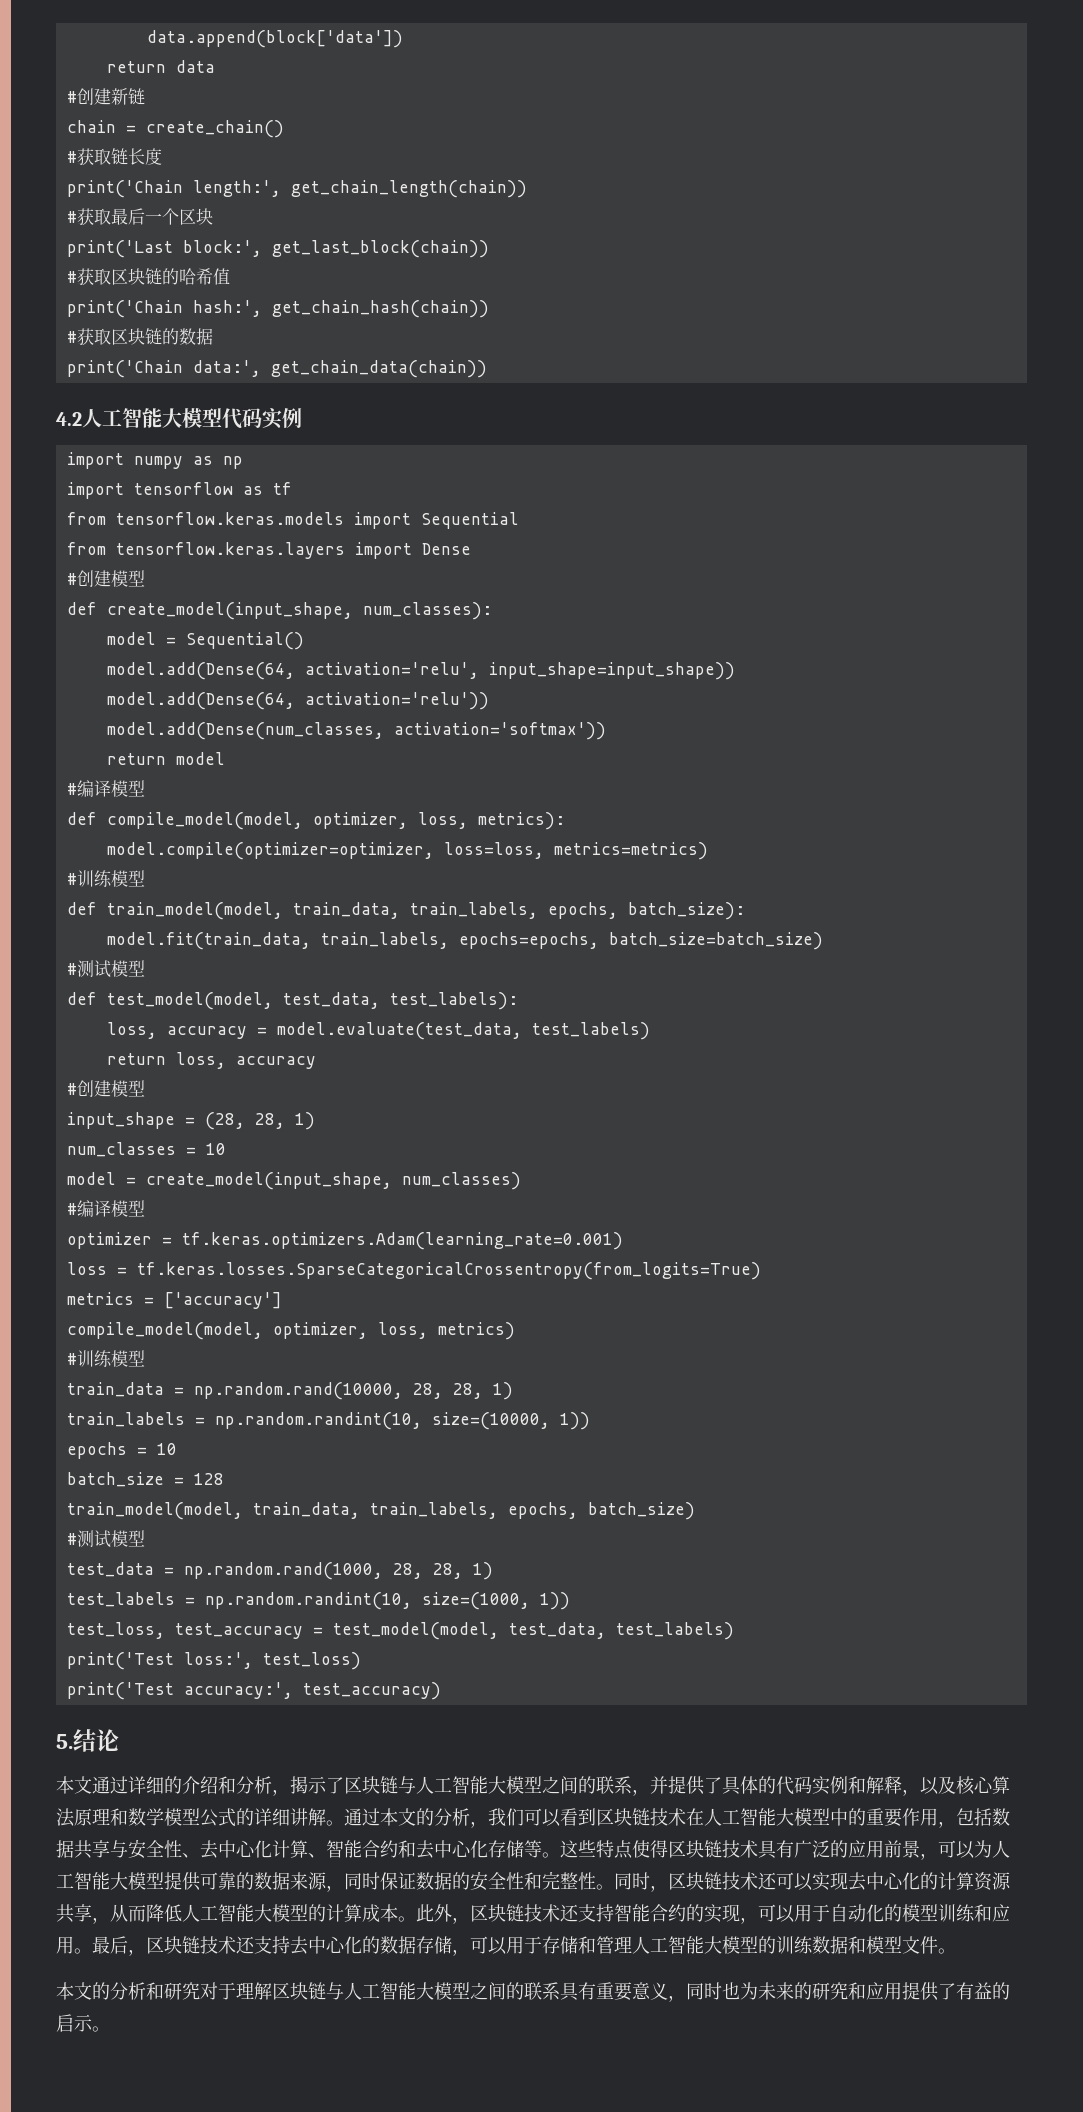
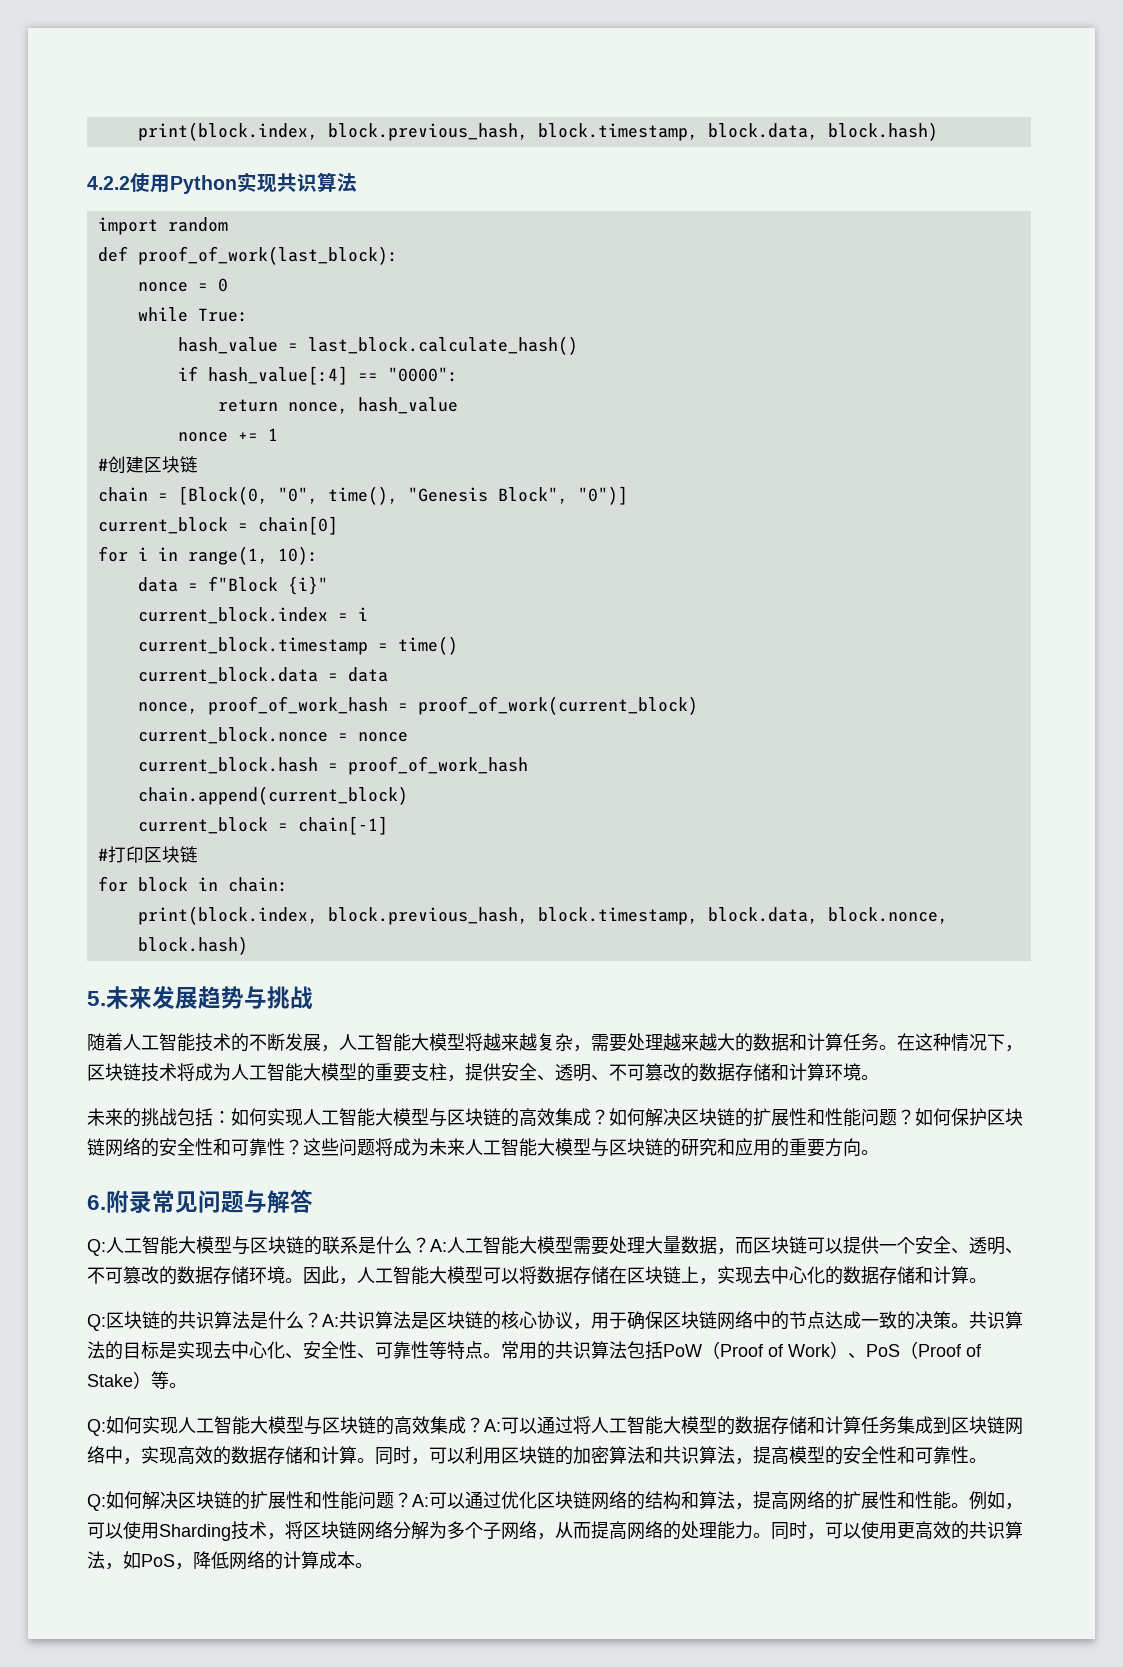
[146,30,403,48] [106,60,215,73] [66,88,128,105] data.append(block['data']) // return data // #创建新 -> [137,122,938,141] [87,172,357,194] [97,217,228,235] [97,246,398,265] [137,278,228,292] [137,307,248,322] [177,336,578,355] [177,366,458,385] [217,397,458,414] [177,428,278,442] [97,456,180,474] print(block.index, block.previous_hash, block.timestamp, block.data, block.hash) // 4.2.2使用Python实现共识算法 // import random // def proof_of_work(last_block): // nonce = 0 // while True: // hash_value = last_block.calculate_hash() // if hash_value[:4] == "0000": // return nonce, hash_value // nonce += 1 // #创建区块
[145,120,284,138] [66,148,162,165] [66,180,527,198] [66,208,213,225] [66,240,489,258] [66,268,230,285] [66,300,489,318] [66,328,213,345] [66,360,487,378] [56,407,302,429] [66,452,243,469] [66,482,292,499] [66,512,519,529] [66,542,471,559] [66,570,145,587] [66,602,492,620] [106,632,304,650] [106,662,735,680] [106,692,489,710] [106,722,606,740] [106,752,225,765] [66,780,145,797] [66,812,565,830] [106,842,708,860] [66,870,145,887] [66,902,745,920] [106,932,823,950] [66,960,145,978] [66,992,518,1010] [106,1022,650,1040] [106,1052,316,1069] [66,1080,145,1097] [66,1112,315,1130] [66,1142,226,1157] [66,1172,521,1190] [66,1200,145,1217] [66,1232,623,1250] [66,1262,761,1280] [66,1292,282,1309] [66,1322,515,1340] [66,1350,145,1367] [66,1382,513,1400] [66,1412,590,1430] [66,1442,177,1459] [66,1472,224,1487] [66,1502,695,1520] [66,1530,145,1548] [66,1562,493,1580] [66,1592,570,1610] [66,1622,734,1640] [66,1652,361,1670] [66,1682,441,1700] [56,1729,119,1752] [56,1776,1010,1796] [56,1808,1010,1828] [56,1839,1010,1860] [56,1871,1011,1892] [56,1904,1010,1924] [56,1936,290,1956] create_chain() // #获取链长度 // print('Chain length:', get_chain_length(chain)) // #获取最后一个区块 // print('Last block:', get_last_block(chain)) // #获取区块链的哈希值 // print('Chain hash:', get_chain_hash(chain)) // #获取区块链的数据 // print('Chain data:', get_chain_data(chain)) // 4.2人工智能大模型代码实例 // import numpy as np // import tensorflow as tf // from tensorflow.keras.models import Sequential // from tensorflow.keras.layers import Dense // #创建模型 // def create_model(input_shape, num_classes): // model = Sequential() // model.add(Dense(64, activation='relu', input_shape=input_shape)) // model.add(Dense(64, activation='relu')) // model.add(Dense(num_classes, activation='softmax')) // return model // #编译模型 // def compile_model(model, optimizer, loss, metrics): // model.compile(optimizer=optimizer, loss=loss, metrics=metrics) // #训练模型 // def train_model(model, train_data, train_labels, epochs, batch_size): // model.fit(train_data, train_labels, epochs=epochs, batch_size=batch_size) // #测试模型 // def test_model(model, test_data, test_labels): // loss, accuracy = model.evaluate(test_data, test_labels) // return loss, accuracy // #创建模型 // input_shape = (28, 28, 1) // num_classes = 10 // model = create_model(input_shape, num_classes) // #编译模型 // optimizer = tf.keras.optimizers.Adam(learning_rate=0.001) // loss = tf.keras.losses.SparseCategoricalCrossentropy(from_logits=True) // metrics = ['accuracy'] // compile_model(model, optimizer, loss, metrics) // #训练模型 // train_data = np.random.rand(10000, 28, 28, 1) // train_labels = np.random.randint(10, size=(10000, 1)) // epochs = 10 // batch_size = 128 // train_model(model, train_data, train_labels, epochs, batch_size) // #测试模型 // test_data = np.random.rand(1000, 28, 28, 1) // test_labels = np.random.randint(10, size=(1000, 1)) // test_loss, test_accuracy = test_model(model, test_data, test_labels) // print('Test loss:', test_loss) // print('Test accuracy:', test_accuracy) // 5.结论 // 本文通过详细的介绍和分析，揭示了区块链与人工智能大模型之间的联系，并提供了具体的代码实例和解释，以及核心算法原理和数学模型公式的详细讲解。通过本文的分析，我们可以看到区块链技术在人工智能大模型中的重要作用，包括数据共享与安全性、去中心化计算、智能合约和去中心化存储等。这些特点使得区块链技术具有广泛的应用前景，可以为人工智能大模型提供可靠的数据来源，同时保证数据的安全性和完整性。同时，区块链技术还可以实现去中心化的计算资源共享，从而降低人工智能大模型的计算成本。此外，区块链技术还支持智能合约的实现，可以用于自动化的模型训练和应用。最后，区块链技术还支持 -> [177,486,628,505] [97,516,338,535] [97,546,318,565] [137,576,328,595] [137,607,368,624] [137,636,458,655] [137,667,388,684] [137,696,698,715] [137,727,408,744] [137,756,528,775] [137,786,408,805] [137,816,388,835] [97,846,198,863] [97,876,288,892] [137,906,948,925] [137,936,248,955] [87,986,313,1010] [87,1033,1023,1052] [87,1063,879,1082] [87,1108,1023,1127] [87,1138,879,1157] [87,1189,313,1214] [87,1236,1023,1256] [87,1266,753,1285] [Block(0, "0", time(), "Genesis Block", "0")] // current_block = chain[0] // for i in range(1, 10): // data = f"Block {i}" // current_block.index = i // current_block.timestamp = time() // current_block.data = data // nonce, proof_of_work_hash = proof_of_work(current_block) // current_block.nonce = nonce // current_block.hash = proof_of_work_hash // chain.append(current_block) // current_block = chain[-1] // #打印区块链 // for block in chain: // print(block.index, block.previous_hash, block.timestamp, block.data, block.nonce, block.hash) // 5.未来发展趋势与挑战 // 随着人工智能技术的不断发展，人工智能大模型将越来越复杂，需要处理越来越大的数据和计算任务。在这种情况下，区块链技术将成为人工智能大模型的重要支柱，提供安全、透明、不可篡改的数据存储和计算环境。 // 未来的挑战包括：如何实现人工智能大模型与区块链的高效集成？如何解决区块链的扩展性和性能问题？如何保护区块链网络的安全性和可靠性？这些问题将成为未来人工智能大模型与区块链的研究和应用的重要方向。 // 6.附录常见问题与解答 // Q:人工智能大模型与区块链的联系是什么？A:人工智能大模型需要处理大量数据，而区块链可以提供一个安全、透明、不可篡改的数据存储环境。因此，人工智能大模型可以将数据存储在区块链上，实现
[452,1936,956,1956] [56,1982,1010,2002] [56,2014,93,2032] ，可以用于存储和管理人工智能大模型的训练数据和模型文件。 // 本文的分析和研究对于理解区块链与人工智能大模型之间的联系具有重要意义，同时也为未来的研究和应用提供了有益的启示 -> [915,1266,987,1284] [87,1311,1023,1331] [87,1341,982,1360] [87,1371,187,1389] [87,1416,1023,1436] [87,1446,987,1465] [87,1491,1023,1511] [87,1521,1023,1541] [87,1551,355,1570] 和计算。 // Q:区块链的共识算法是什么？A:共识算法是区块链的核心协议，用于确保区块链网络中的节点达成一致的决策。共识算法的目标是实现去中心化、安全性、可靠性等特点。常用的共识算法包括PoW（Proof of Work）、PoS（Proof of Stake）等。 // Q:如何实现人工智能大模型与区块链的高效集成？A:可以通过将人工智能大模型的数据存储和计算任务集成到区块链网络中，实现高效的数据存储和计算。同时，可以利用区块链的加密算法和共识算法，提高模型的安全性和可靠性。 // Q:如何解决区块链的扩展性和性能问题？A:可以通过优化区块链网络的结构和算法，提高网络的扩展性和性能。例如，可以使用Sharding技术，将区块链网络分解为多个子网络，从而提高网络的处理能力。同时，可以使用更高效的共识算法，如PoS，降低网络的计算成本

